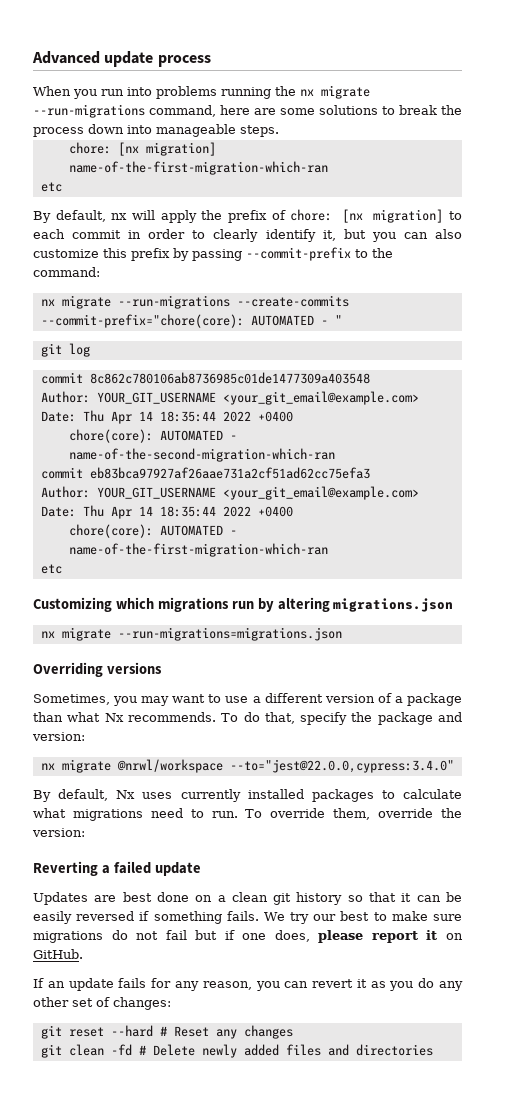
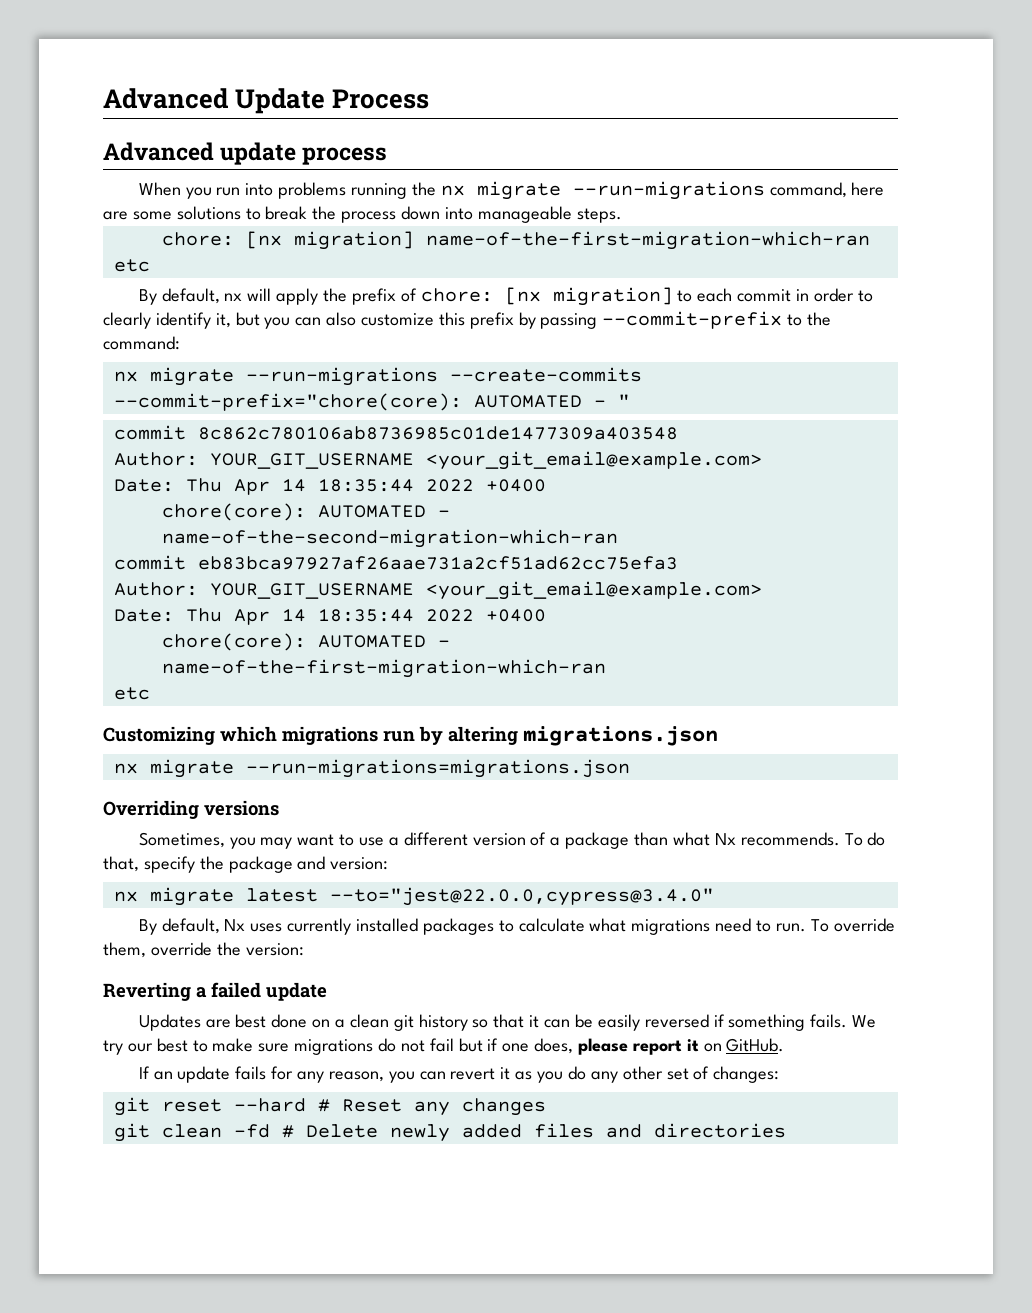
[32,51,100,64] Advanced -> [103,88,430,114] [103,142,214,161] Advanced Update Process // Advanced
[40,343,90,357] // git log -> (630, 400) none
[116,759,454,773] @nrwl/workspace --to="jest@22.0.0,cypress:3.4.0" -> [245,887,714,906] latest --to="jest@22.0.0,cypress@3.4.0"

